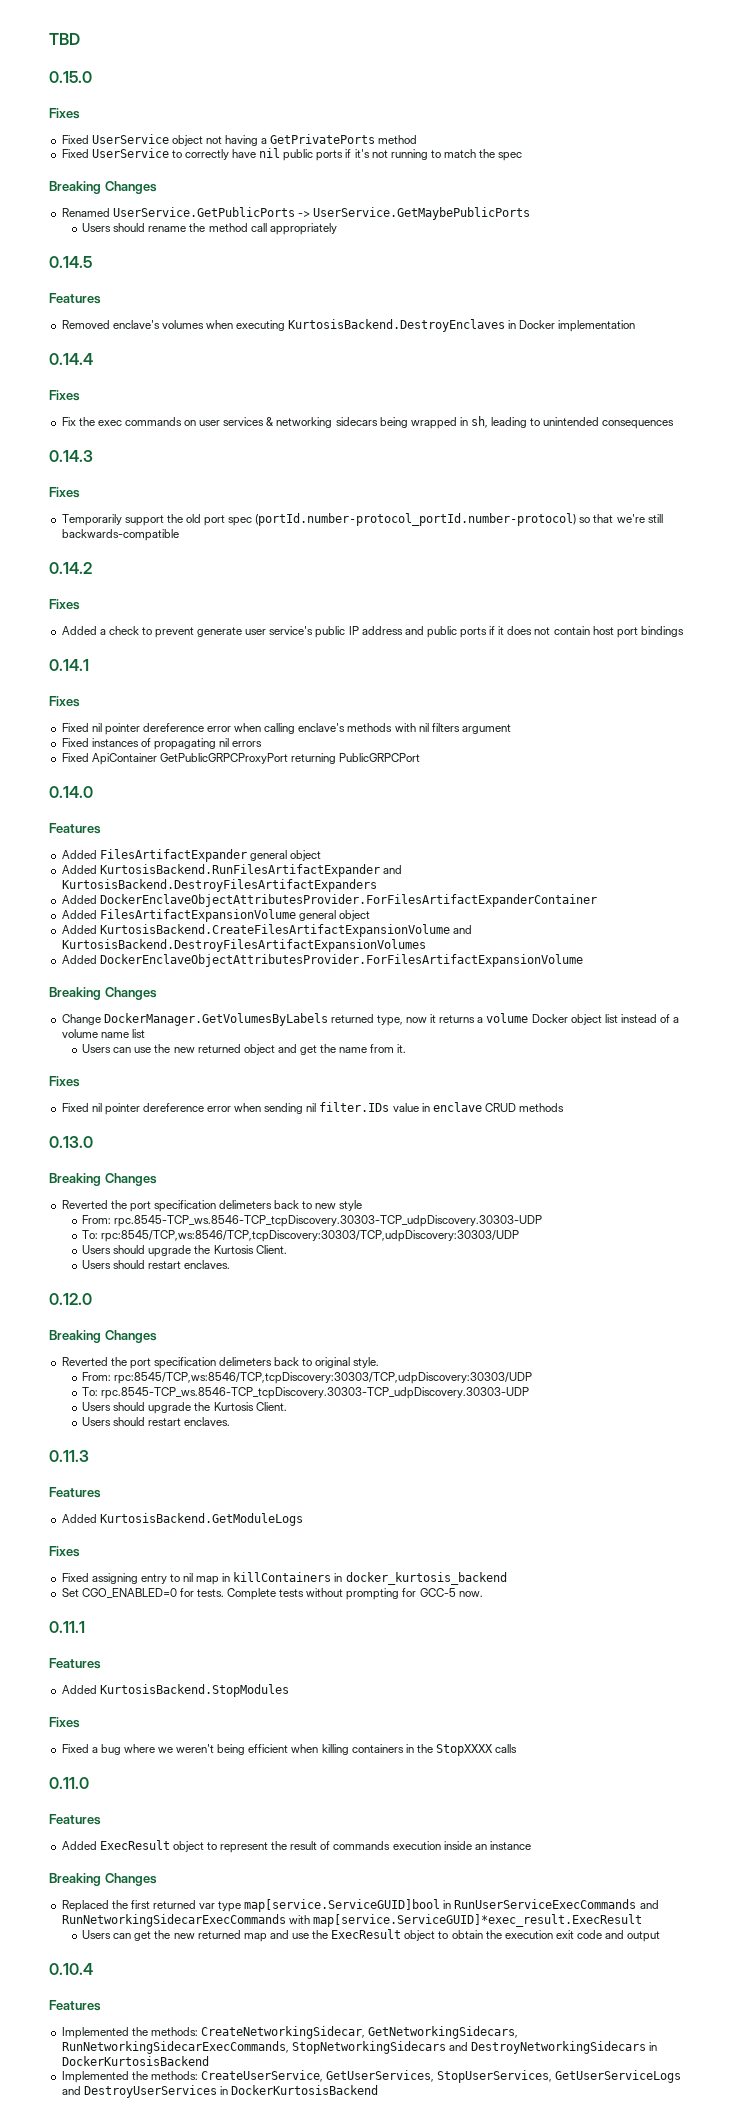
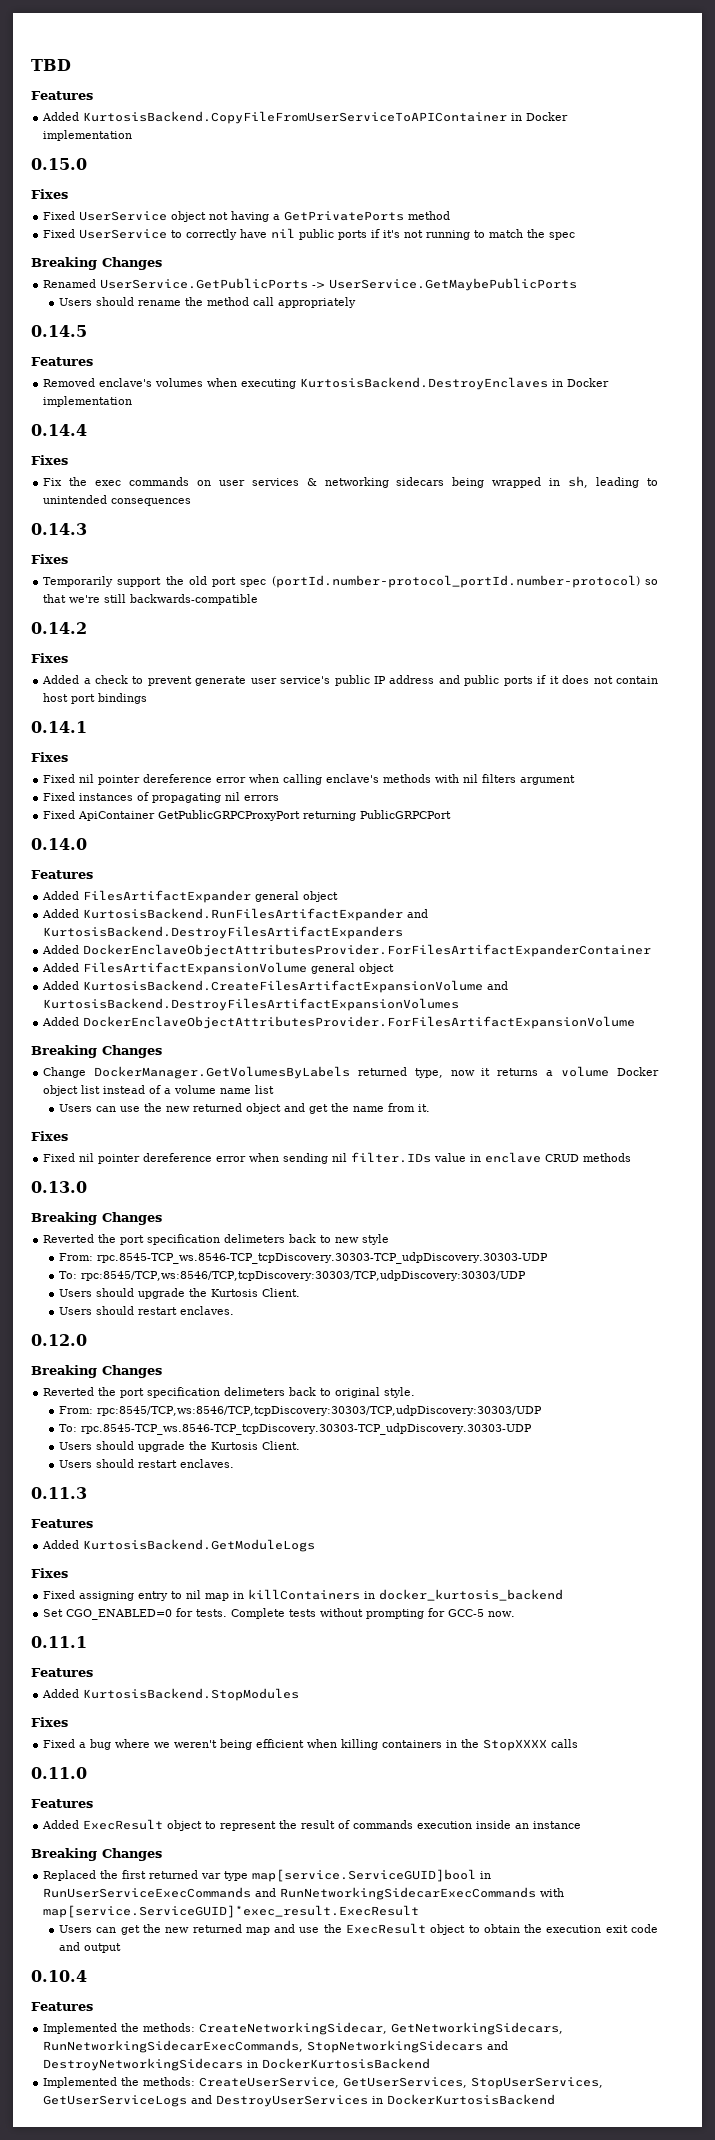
(80, 39) none -> [31,91,93,100] [42,111,569,124] [43,130,133,141] // Features // Added KurtosisBackend.CopyFileFromUserServiceToAPIContainer in Docker implementation

